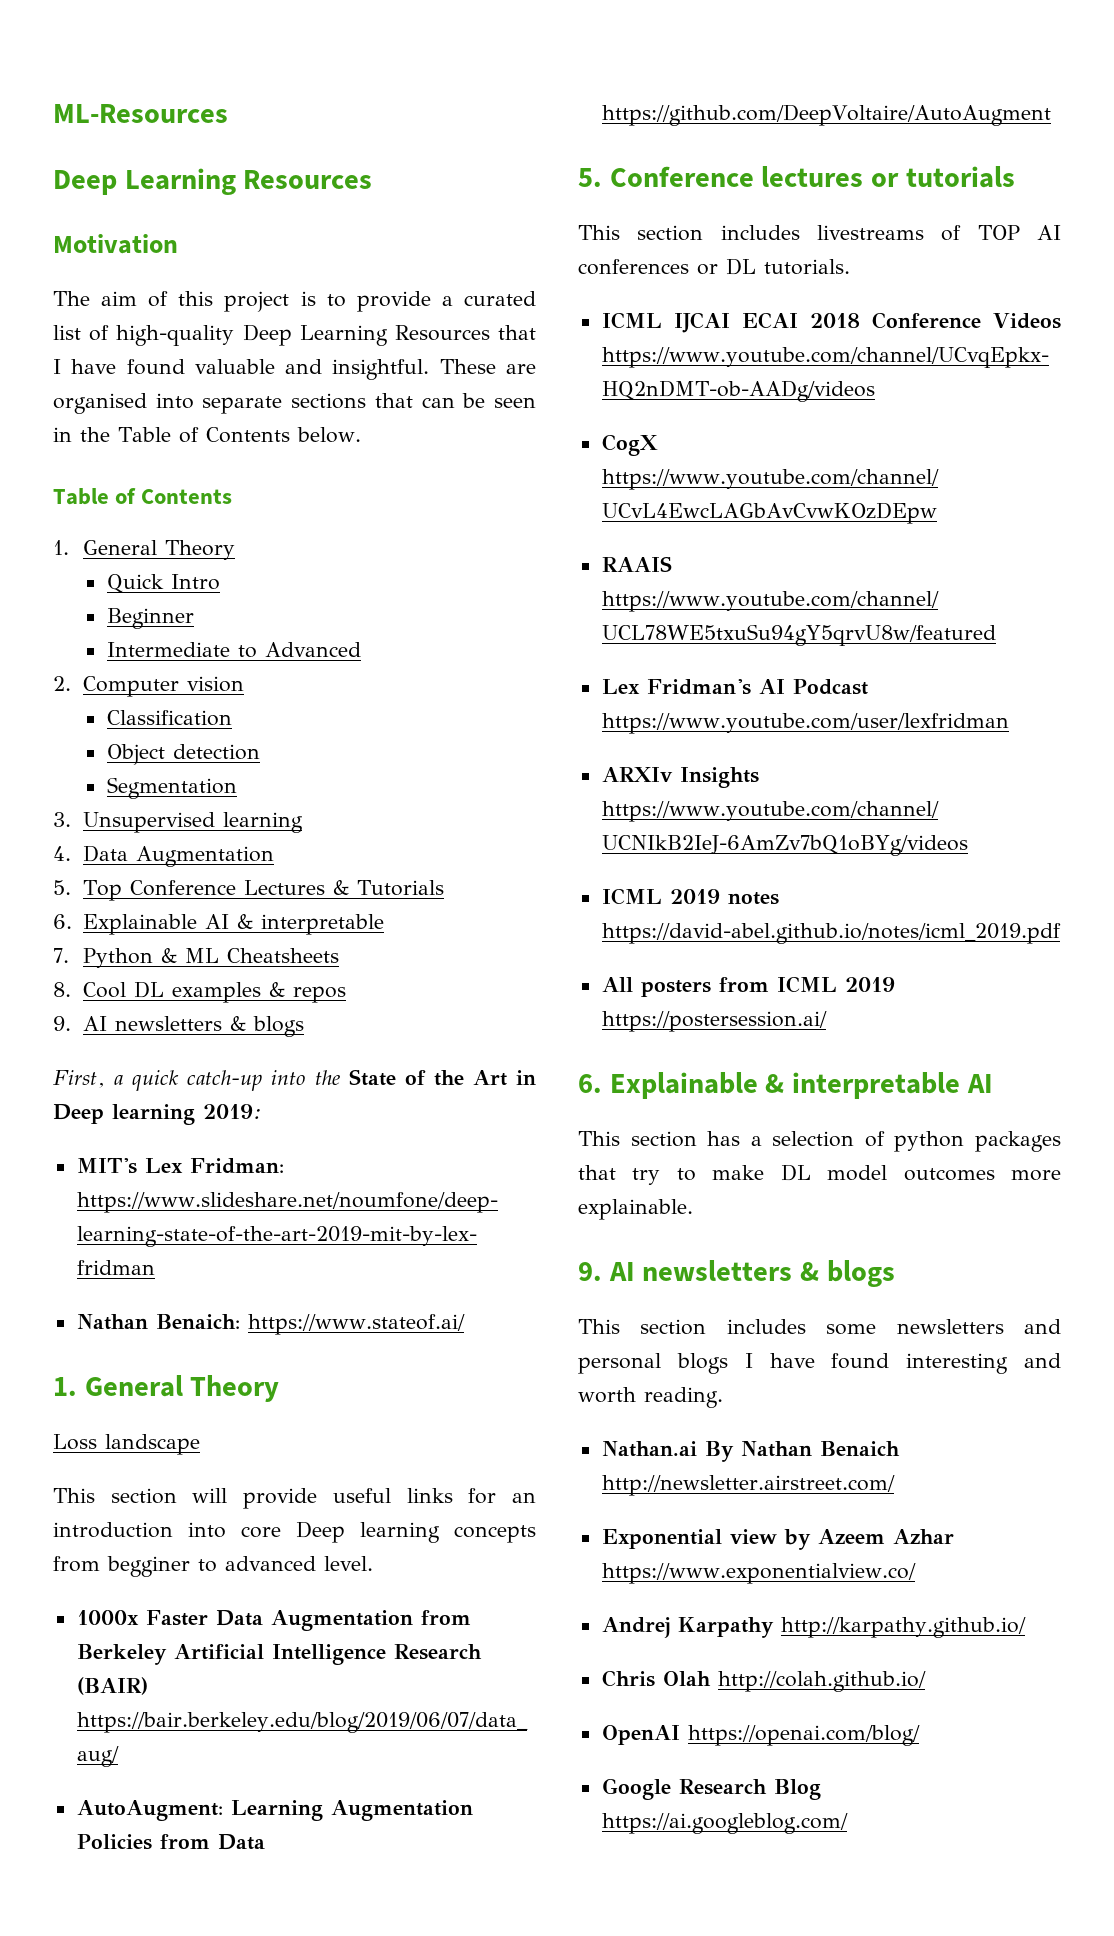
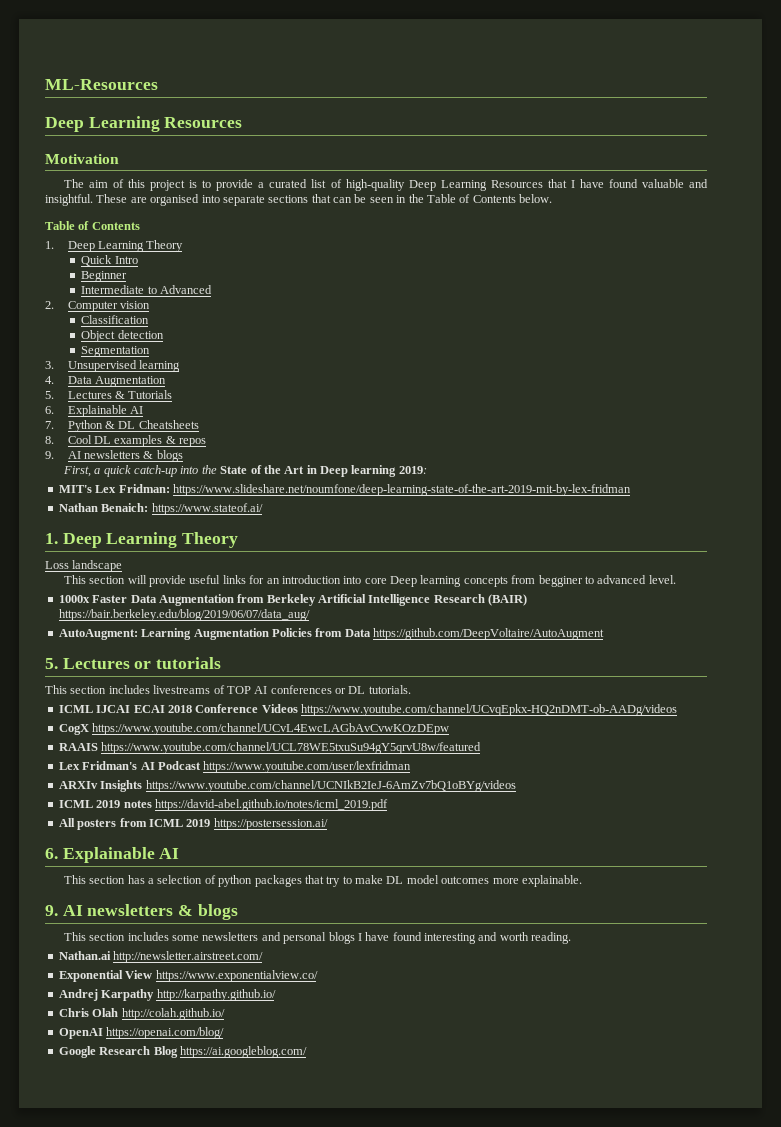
[82,540,157,555] General -> [67,241,144,252] Deep Learning
[82,880,236,901] Top Conference -> (54, 395) none
[236,914,384,935] & interpretable -> (143, 410) none
[184,948,219,963] ML -> [118,421,136,429] DL
[84,1375,183,1397] General -> [62,532,178,548] Deep Learning
[609,166,864,187] Conference lectures -> [62,658,130,669] Lectures
[765,1072,961,1099] & interpretable -> (155, 855) none
[704,1441,900,1462] By Nathan Benaich -> (111, 955) none
[729,1529,954,1550] view by Azeem Azhar -> [125,970,153,979] View

